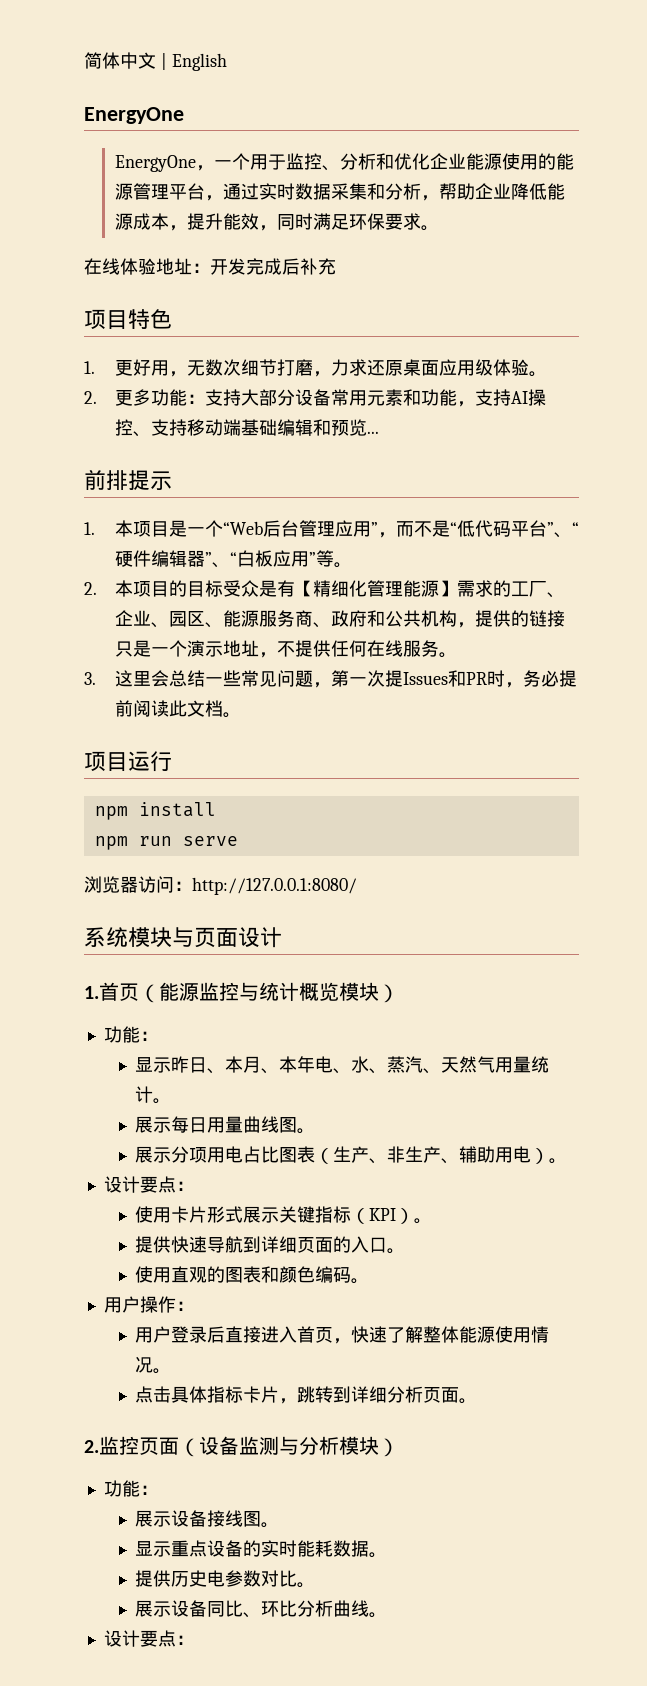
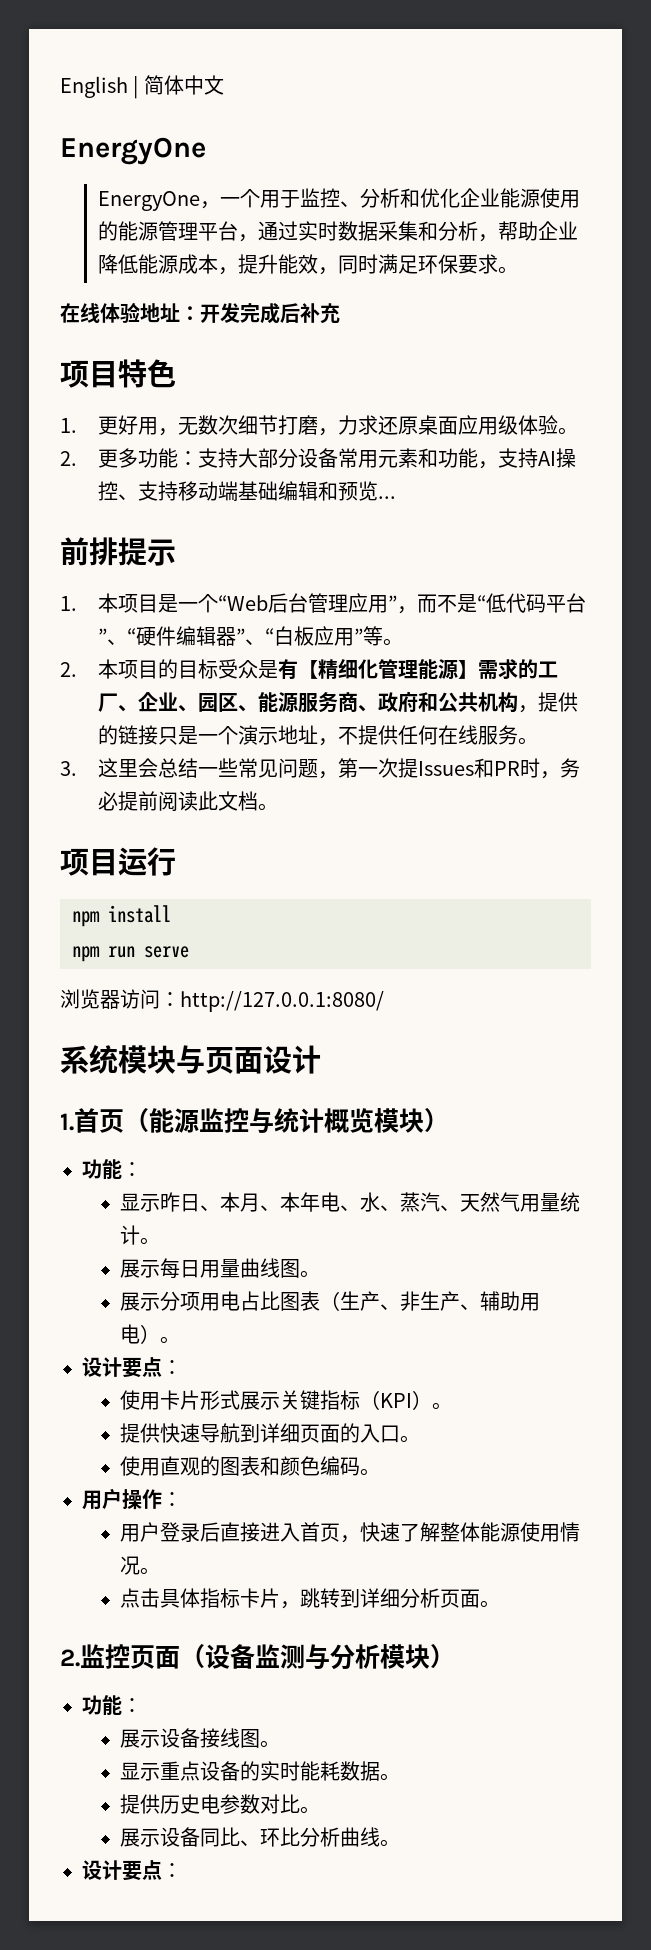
(84, 60) none -> [60,76,139,99] English |
[160,53,227,71] | English -> (224, 85) none

